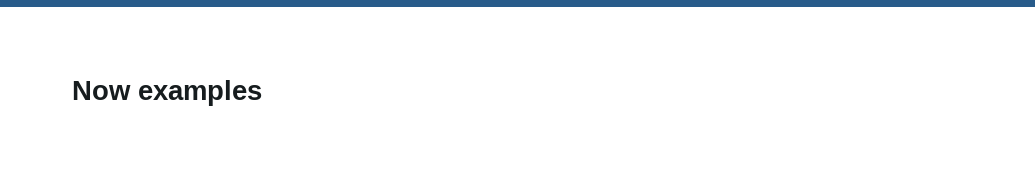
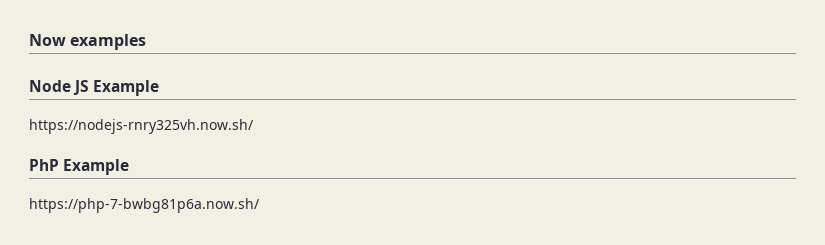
(262, 93) none -> [29,80,160,96] [29,119,254,134] [29,159,130,175] [29,198,260,213] // Node JS Example // https://nodejs-rnry325vh.now.sh/ // PhP Example // https://php-7-bwbg81p6a.now.sh/

